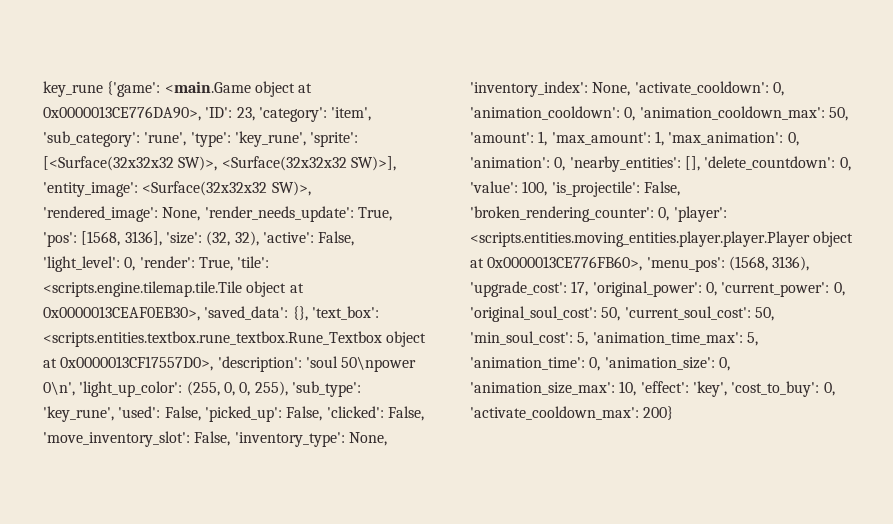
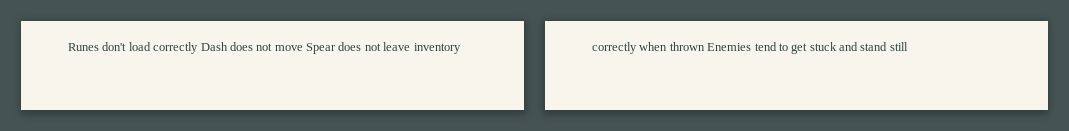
[43,81,313,97] [43,106,372,122] [43,131,359,147] [43,156,396,171] [43,181,311,197] [43,206,392,222] [43,231,355,247] [43,256,270,272] [43,281,304,297] [43,306,379,321] [43,331,427,347] [43,356,417,372] [43,381,361,397] [43,406,424,422] [43,431,387,447] [470,81,784,97] [470,106,848,121] [470,131,799,146] [470,156,851,172] [470,181,680,197] [470,206,727,222] [470,231,854,247] [470,256,810,272] [470,281,845,297] [470,306,774,322] [470,331,758,346] [470,357,730,371] [470,381,835,397] [470,406,674,420] key_rune {'game': <main.Game object at 0x0000013CE776DA90>, 'ID': 23, 'category': 'item', 'sub_category': 'rune', 'type': 'key_rune', 'sprite': [<Surface(32x32x32 SW)>, <Surface(32x32x32 SW)>], 'entity_image': <Surface(32x32x32 SW)>, 'rendered_image': None, 'render_needs_update': True, 'pos': [1568, 3136], 'size': (32, 32), 'active': False, 'light_level': 0, 'render': True, 'tile': <scripts.engine.tilemap.tile.Tile object at 0x0000013CEAF0EB30>, 'saved_data': {}, 'text_box': <scripts.entities.textbox.rune_textbox.Rune_Textbox object at 0x0000013CF17557D0>, 'description': 'soul 50\npower 0\n', 'light_up_color': (255, 0, 0, 255), 'sub_type': 'key_rune', 'used': False, 'picked_up': False, 'clicked': False, 'move_inventory_slot': False, 'inventory_type': None, 'inventory_index': None, 'activate_cooldown': 0, 'animation_cooldown': 0, 'animation_cooldown_max': 50, 'amount': 1, 'max_amount': 1, 'max_animation': 0, 'animation': 0, 'nearby_entities': [], 'delete_countdown': 0, 'value': 100, 'is_projectile': False, 'broken_rendering_counter': 0, 'player': <scripts.entities.moving_entities.player.player.Player object at 0x0000013CE776FB60>, 'menu_pos': (1568, 3136), 'upgrade_cost': 17, 'original_power': 0, 'current_power': 0, 'original_soul_cost': 50, 'current_soul_cost': 50, 'min_soul_cost': 5, 'animation_time_max': 5, 'animation_time': 0, 'animation_size': 0, 'animation_size_max': 10, 'effect': 'key', 'cost_to_buy': 0, 'activate_cooldown_max': 200} -> [68,42,908,54] Runes don't load correctly Dash does not move Spear does not leave inventory correctly when thrown Enemies tend to get stuck and stand still

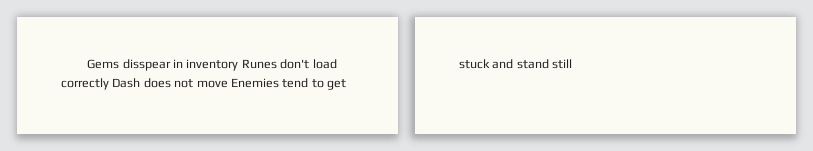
(68, 47) none -> [87,59,239,71] Gems disspear in inventory
[306,42,705,54] Spear does not leave inventory correctly when thrown -> (228, 84) none

